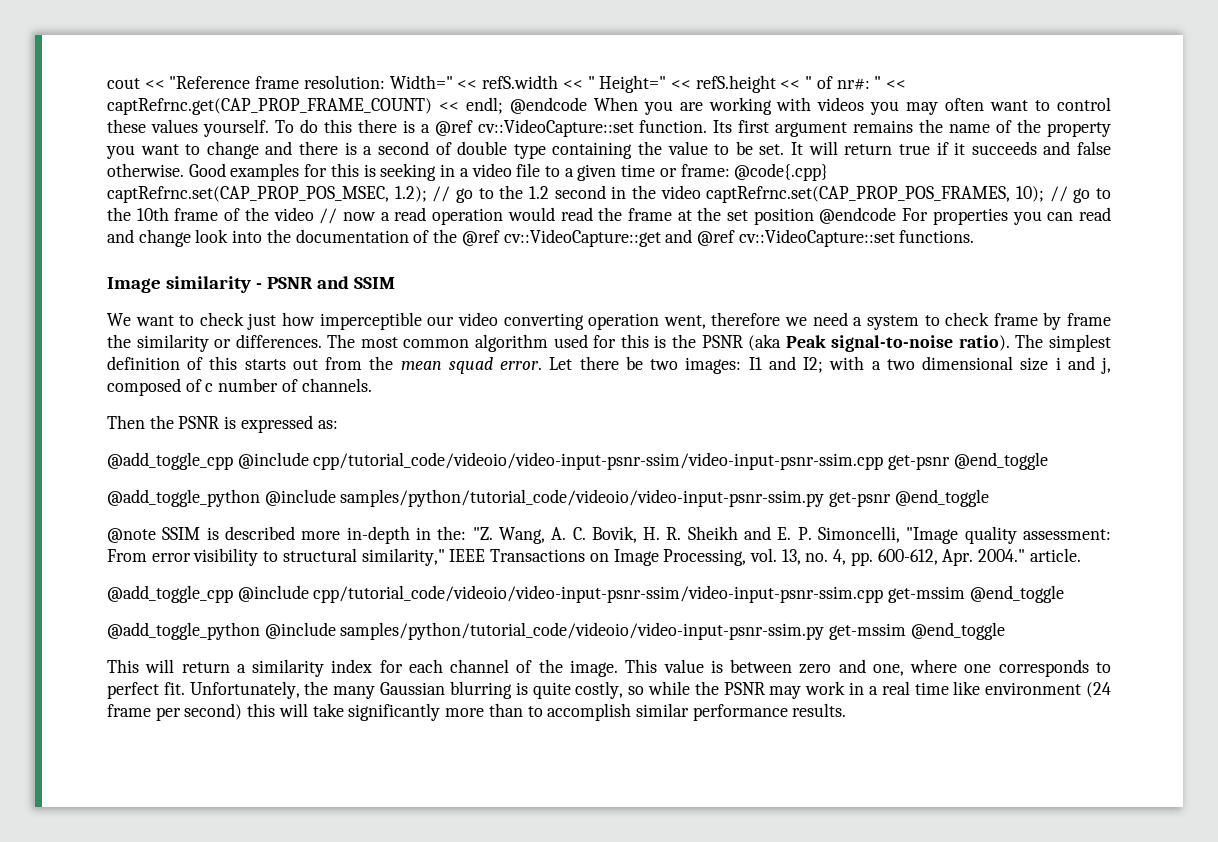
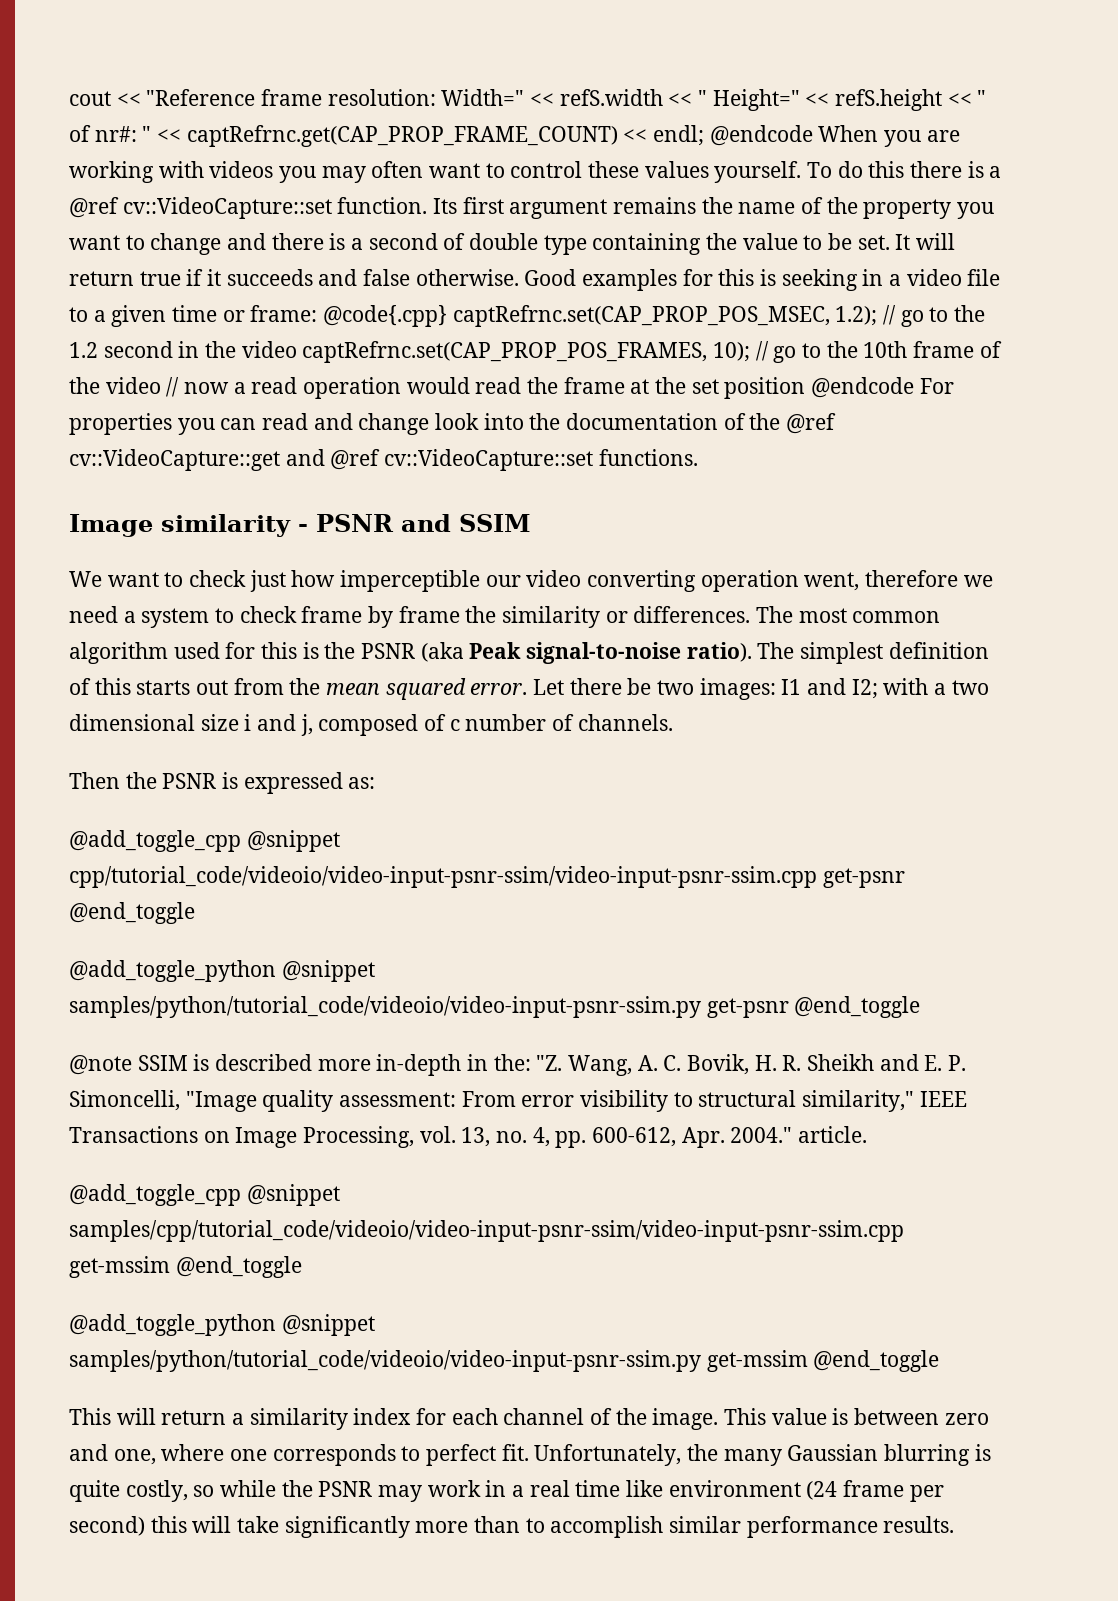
[448,357,493,374] squad -> [385,678,466,700] squared
[237,452,309,469] @include -> [246,830,340,852] @snippet
[264,489,336,506] @include -> [281,960,375,982] @snippet
[237,585,884,603] @include cpp/tutorial_code/videoio/video-input-psnr-ssim/video-input-psnr-ssim.cpp -> [246,1184,340,1206] [69,1220,904,1242] @snippet samples/cpp/tutorial_code/videoio/video-input-psnr-ssim/video-input-psnr-ssim.cpp
[264,622,336,639] @include -> [281,1314,375,1336] @snippet

